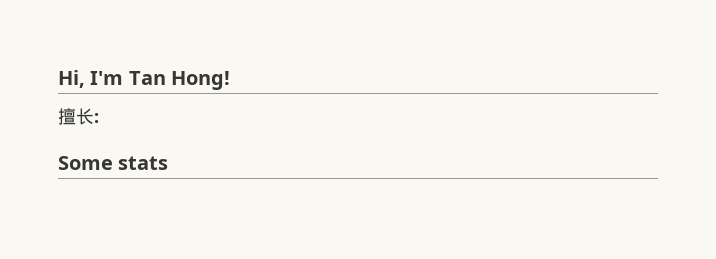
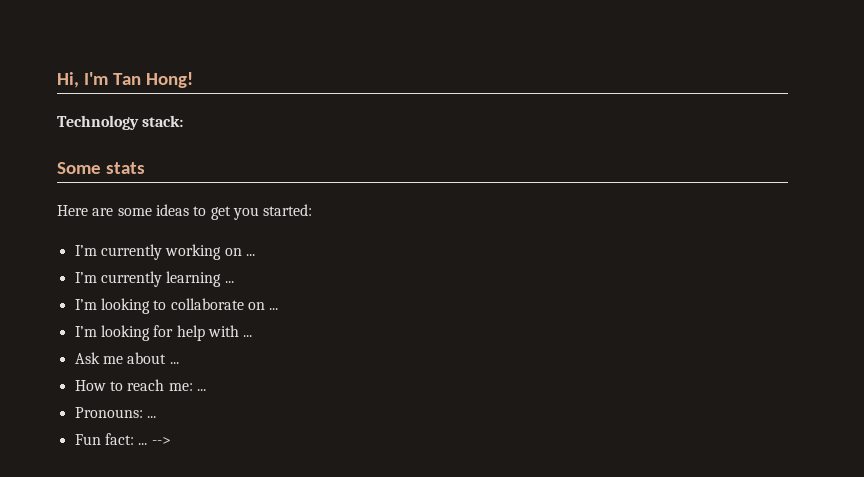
[58,108,99,125] 擅长: -> [57,115,184,130] Technology stack:
(169, 163) none -> [57,204,313,220] [74,244,255,260] [74,271,234,287] [74,298,279,314] [74,325,253,341] [74,352,179,364] [74,379,206,391] [74,407,156,418] [74,433,171,445] // Here are some ideas to get you started: // I’m currently working on ... // I’m currently learning ... // I’m looking to collaborate on ... // I’m looking for help with ... // Ask me about ... // How to reach me: ... // Pronouns: ... // Fun fact: ... -->

